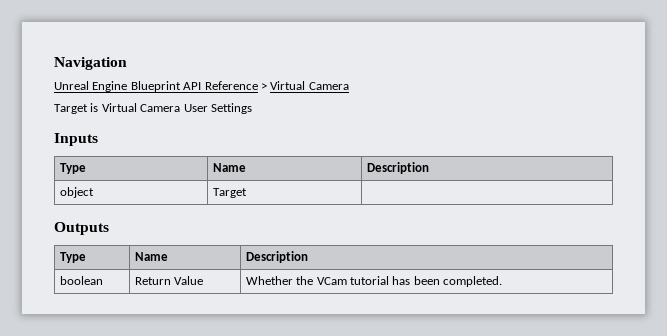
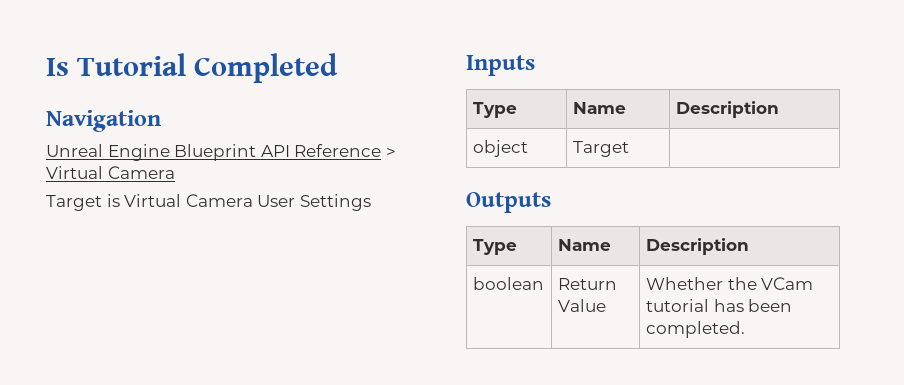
(54, 63) none -> [46,53,339,83] Is Tutorial Completed //

